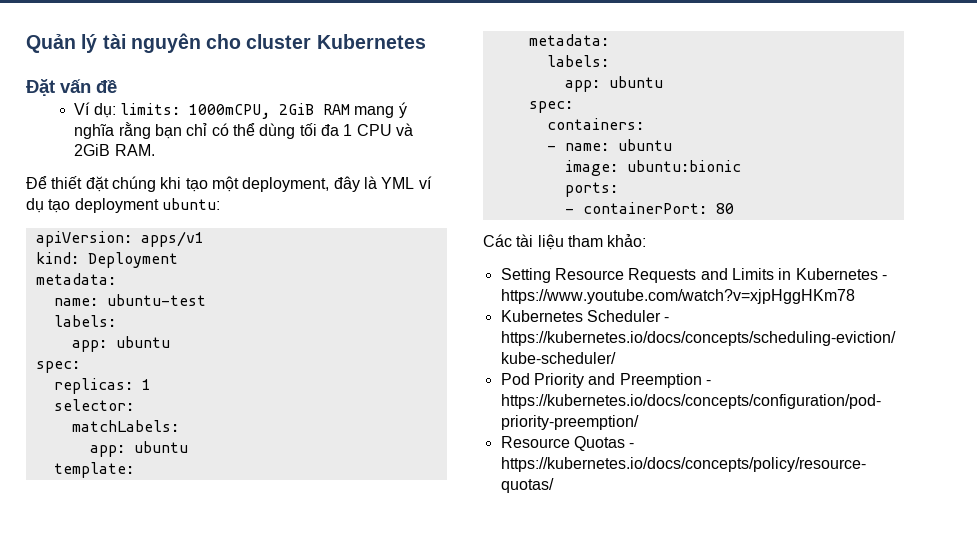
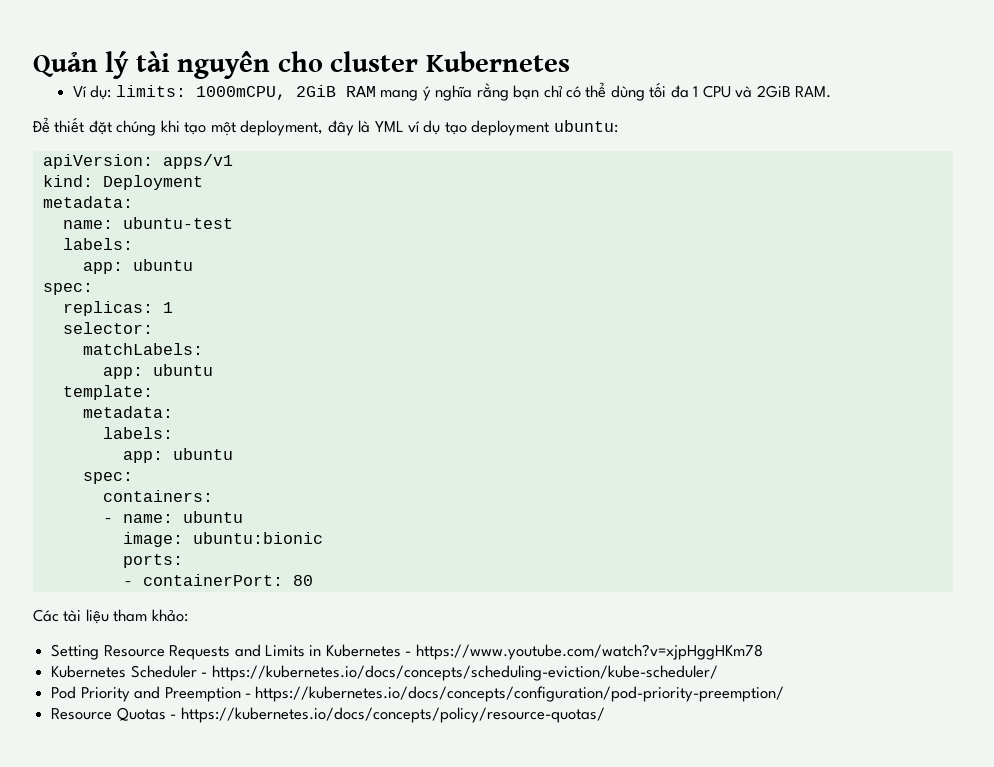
[26,79,117,96] // Đặt vấn đề -> (570, 61) none

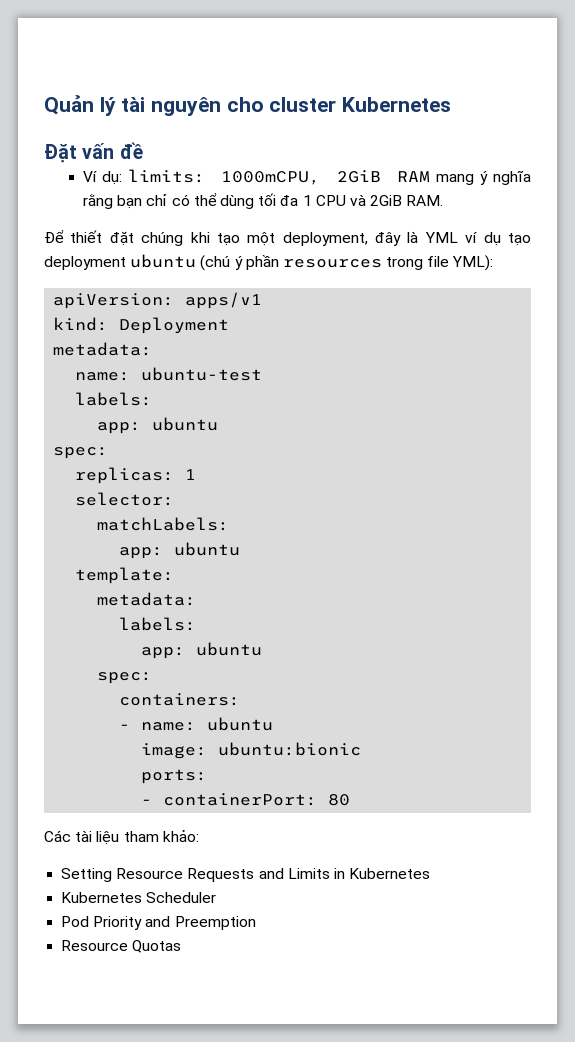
(570, 61) none -> [44,142,143,163] // Đặt vấn đề
[553,120,618,133] ubuntu: -> [130,254,494,271] ubuntu (chú ý phần resources trong file YML):
[405,644,763,660] - https://www.youtube.com/watch?v=xjpHggHKm78 -> (431, 873) none
[201,665,718,681] - https://kubernetes.io/docs/concepts/scheduling-eviction/kube-scheduler/ -> (217, 897) none
[244,686,785,702] - https://kubernetes.io/docs/concepts/configuration/pod-priority-preemption/ -> (256, 923) none
[170,707,605,723] - https://kubernetes.io/docs/concepts/policy/resource-quotas/ -> (182, 946) none

